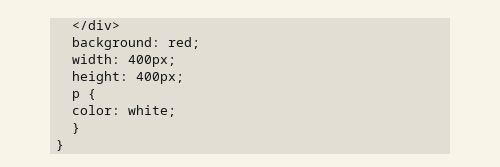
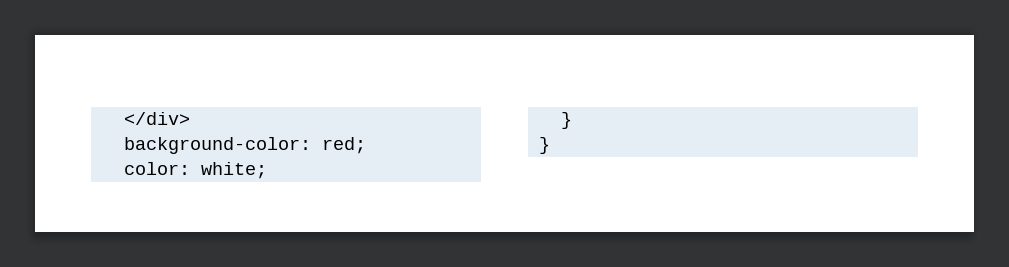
[72,37,160,50] background: -> [123,137,311,154] background-color:
[72,54,176,67] [72,71,184,84] [72,89,96,101] // width: 400px; // height: 400px; // p { -> (366, 145) none

